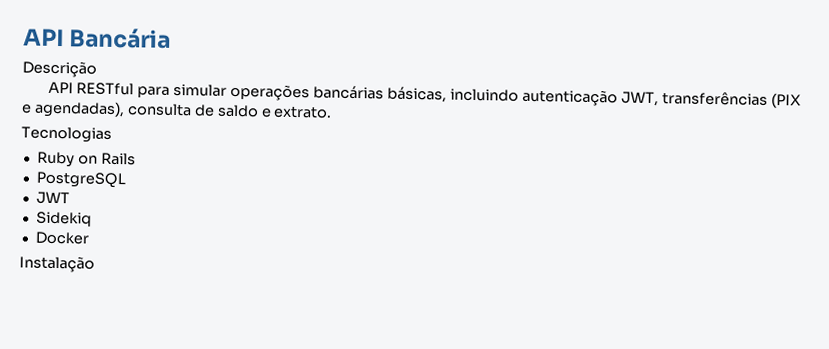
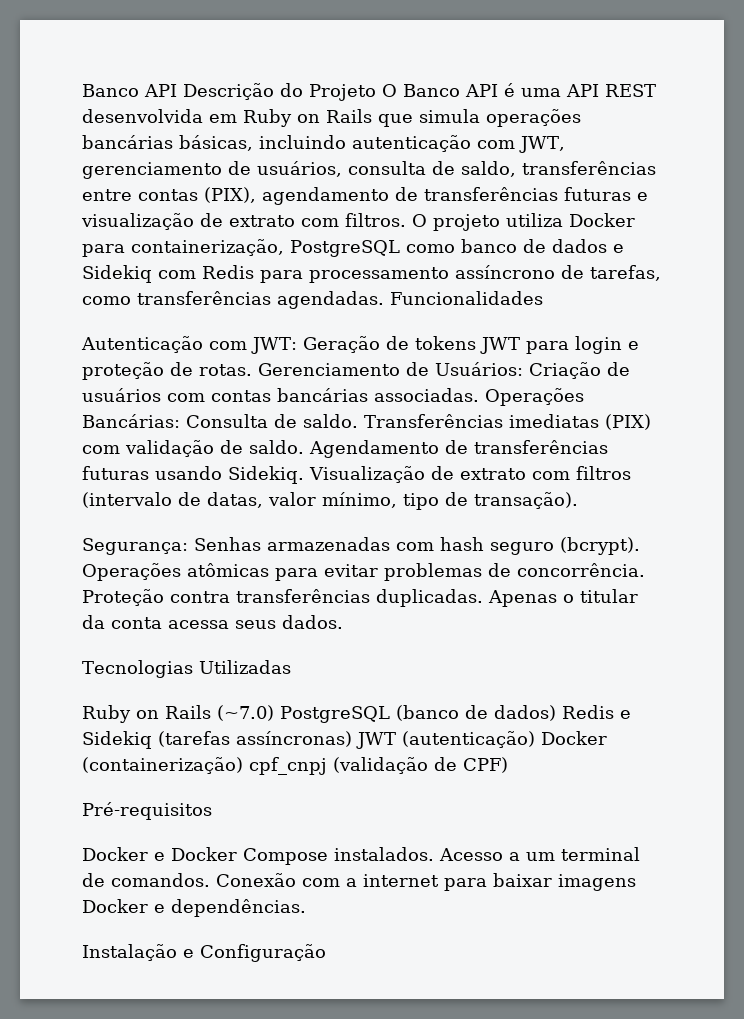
[23,27,172,49] API Bancária // -> [82,84,177,97] Banco API
[47,81,228,98] // API RESTful para simular -> [280,83,656,101] [82,109,480,127] do Projeto O Banco API é uma API REST desenvolvida em Ruby on Rails que simula
[620,91,801,109] [21,100,333,119] JWT, transferências (PIX e agendadas), consulta de saldo e extrato. -> [477,136,565,153] [82,161,656,179] [82,187,648,205] [81,213,635,231] [82,239,624,257] [82,265,661,283] [82,291,543,309] [81,336,639,354] [82,362,630,380] [82,388,584,406] [82,414,651,430] [82,440,608,458] [82,466,631,484] [82,492,578,510] [82,537,640,555] [82,563,645,581] [82,589,638,607] [82,615,343,629] com JWT, gerenciamento de usuários, consulta de saldo, transferências entre contas (PIX), agendamento de transferências futuras e visualização de extrato com filtros. O projeto utiliza Docker para containerização, PostgreSQL como banco de dados e Sidekiq com Redis para processamento assíncrono de tarefas, como transferências agendadas. Funcionalidades // Autenticação com JWT: Geração de tokens JWT para login e proteção de rotas. Gerenciamento de Usuários: Criação de usuários com contas bancárias associadas. Operações Bancárias: Consulta de saldo. Transferências imediatas (PIX) com validação de saldo. Agendamento de transferências futuras usando Sidekiq. Visualização de extrato com filtros (intervalo de datas, valor mínimo, tipo de transação). // Segurança: Senhas armazenadas com hash seguro (bcrypt). Operações atômicas para evitar problemas de concorrência. Proteção contra transferências duplicadas. Apenas o titular da conta acessa seus dados.
[36,151,136,168] [35,171,126,189] [35,191,70,205] [35,211,92,227] [34,231,89,245] // Ruby on Rails // PostgreSQL // JWT // Sidekiq // Docker -> [198,660,291,674] [82,705,631,723] [82,731,607,749] [82,757,508,775] [82,802,212,820] [82,847,640,865] [82,873,636,891] [82,899,306,917] Utilizadas // Ruby on Rails (~7.0) PostgreSQL (banco de dados) Redis e Sidekiq (tarefas assíncronas) JWT (autenticação) Docker (containerização) cpf_cnpj (validação de CPF) // Pré-requisitos // Docker e Docker Compose instalados. Acesso a um terminal de comandos. Conexão com a internet para baixar imagens Docker e dependências.
(95, 264) none -> [183,944,326,962] e Configuração

